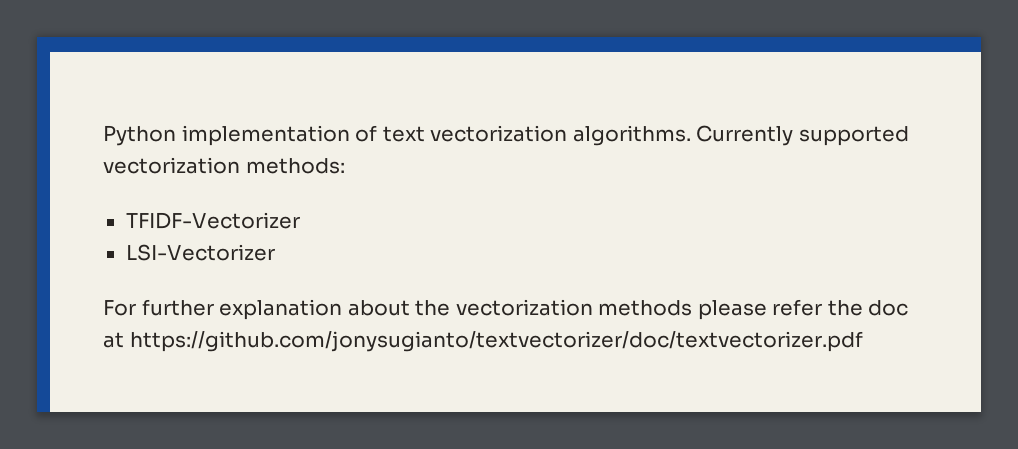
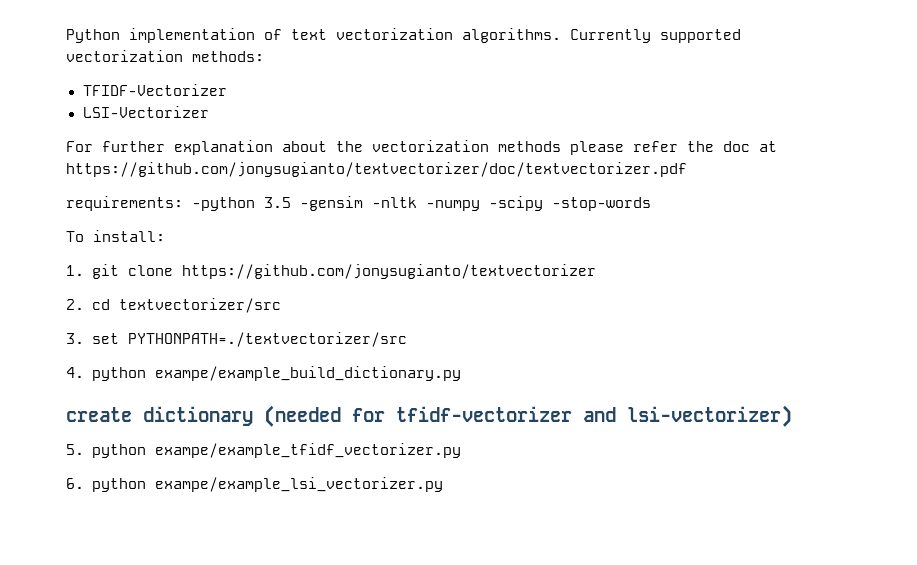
(863, 341) none -> [66,196,651,211] [66,230,165,242] [66,264,596,279] [66,298,281,313] [66,332,407,347] [66,366,461,381] [66,405,792,427] [66,443,461,458] [66,477,443,492] // requirements: -python 3.5 -gensim -nltk -numpy -scipy -stop-words // To install: // 1. git clone https://github.com/jonysugianto/textvectorizer // 2. cd textvectorizer/src // 3. set PYTHONPATH=./textvectorizer/src // 4. python exampe/example_build_dictionary.py // create dictionary (needed for tfidf-vectorizer and lsi-vectorizer) // 5. python exampe/example_tfidf_vectorizer.py // 6. python exampe/example_lsi_vectorizer.py

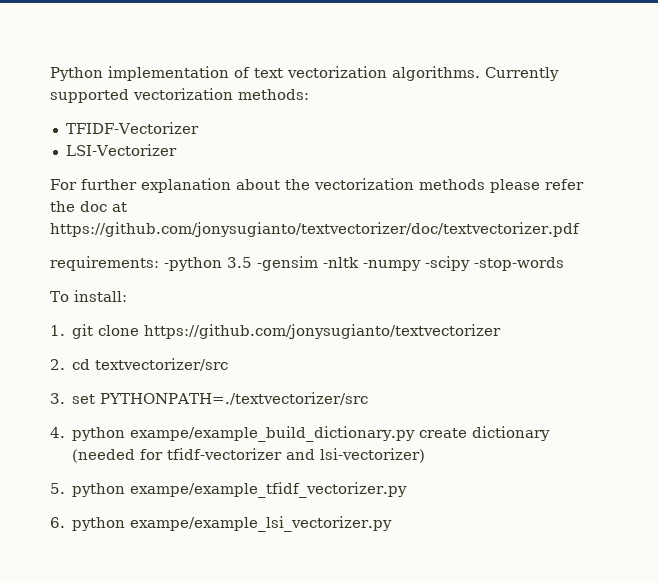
(461, 373) // -> (416, 434) none

